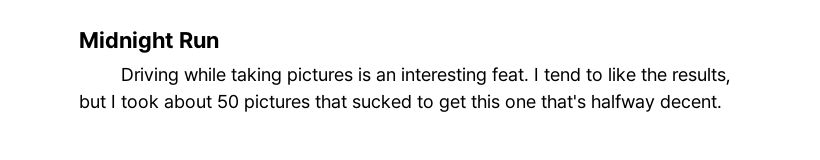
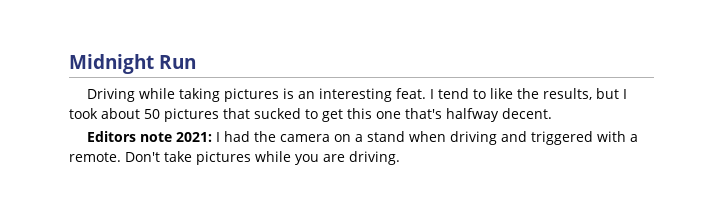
(722, 101) none -> [87,131,639,145] [69,151,400,165] // Editors note 2021: I had the camera on a stand when driving and triggered with a remote. Don't take pictures while you are driving.

